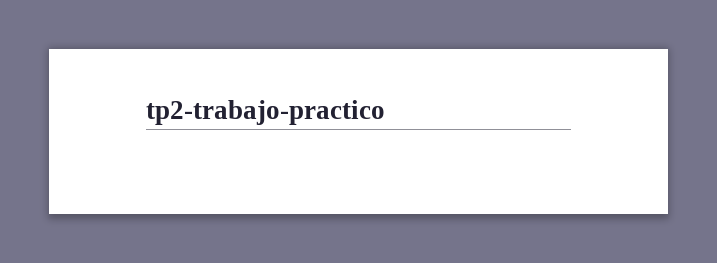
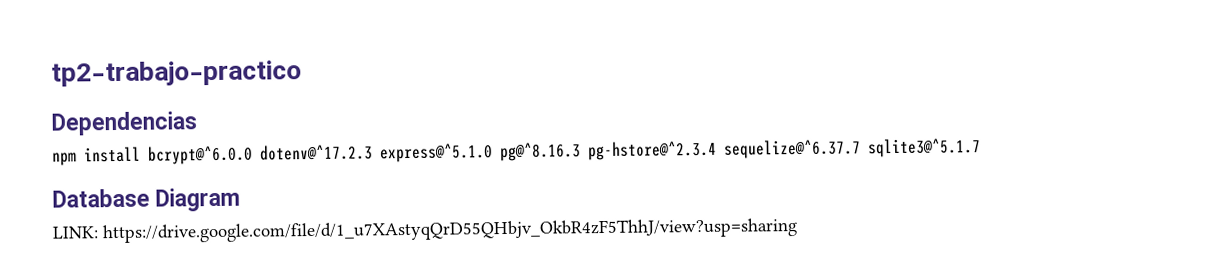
(385, 112) none -> [51,111,197,136] [52,138,981,166] [52,187,241,212] [52,218,798,244] // Dependencias // npm install bcrypt@^6.0.0 dotenv@^17.2.3 express@^5.1.0 pg@^8.16.3 pg-hstore@^2.3.4 sequelize@^6.37.7 sqlite3@^5.1.7 // Database Diagram // LINK: https://drive.google.com/file/d/1_u7XAstyqQrD55QHbjv_OkbR4zF5ThhJ/view?usp=sharing

